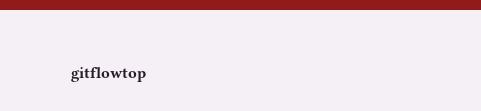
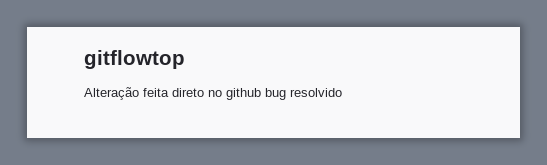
(146, 74) none -> [84,87,342,100] // Alteração feita direto no github bug resolvido

